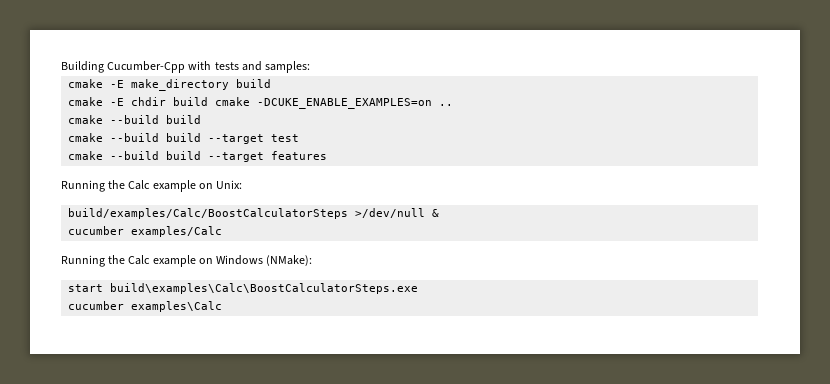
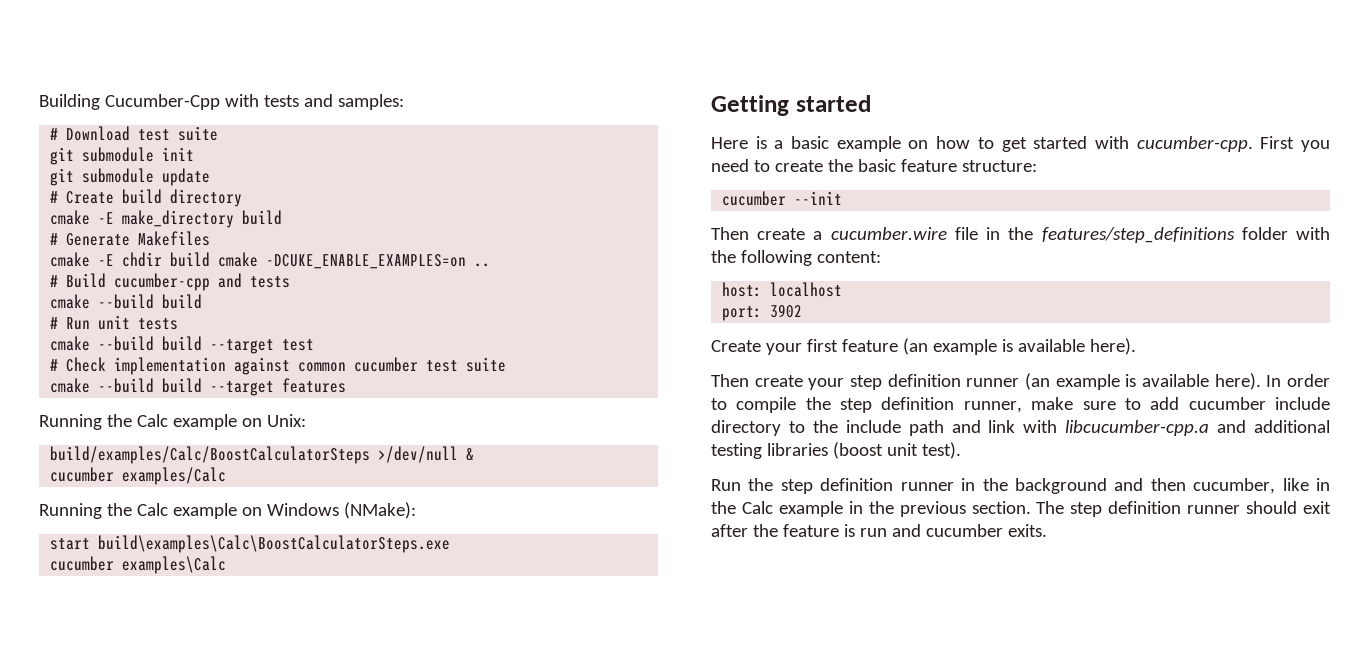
(311, 67) none -> [50,126,219,141] [50,147,195,165] [50,168,211,186] [50,189,243,207] // # Download test suite // git submodule init // git submodule update // # Create build directory
(272, 83) none -> [50,231,211,246] // # Generate Makefiles
[68,115,202,124] // cmake --build build -> [50,273,291,291] [50,294,203,309] [50,315,179,330] // # Build cucumber-cpp and tests // cmake --build build // # Run unit tests
(300, 138) none -> [50,357,507,375] // # Check implementation against common cucumber test suite
(223, 306) none -> [711,95,871,116] [711,136,1330,152] [711,159,1037,172] [722,191,843,206] [711,227,1330,243] [711,250,881,266] [722,282,843,297] [722,304,803,321] [711,338,1136,355] [711,373,1330,390] [711,397,1330,413] [711,420,1330,436] [711,442,961,459] [711,478,1330,494] [711,501,1331,517] [711,524,1047,537] // Getting started // Here is a basic example on how to get started with cucumber-cpp. First you need to create the basic feature structure: // cucumber --init // Then create a cucumber.wire file in the features/step_definitions folder with the following content: // host: localhost // port: 3902 // Create your first feature (an example is available here). // Then create your step definition runner (an example is available here). In order to compile the step definition runner, make sure to add cucumber include directory to the include path and link with libcucumber-cpp.a and additional testing libraries (boost unit test). // Run the step definition runner in the background and then cucumber, like in the Calc example in the previous section. The step definition runner should exit after the feature is run and cucumber exits.

